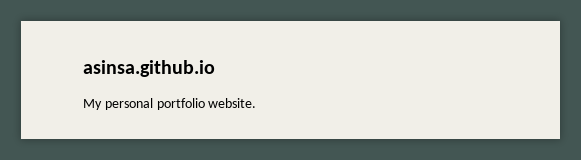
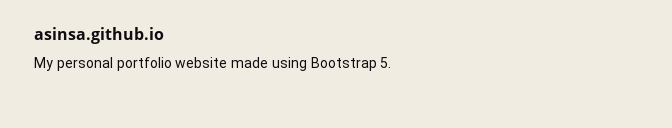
[208,98,257,108] website. -> [175,57,392,71] website made using Bootstrap 5.

